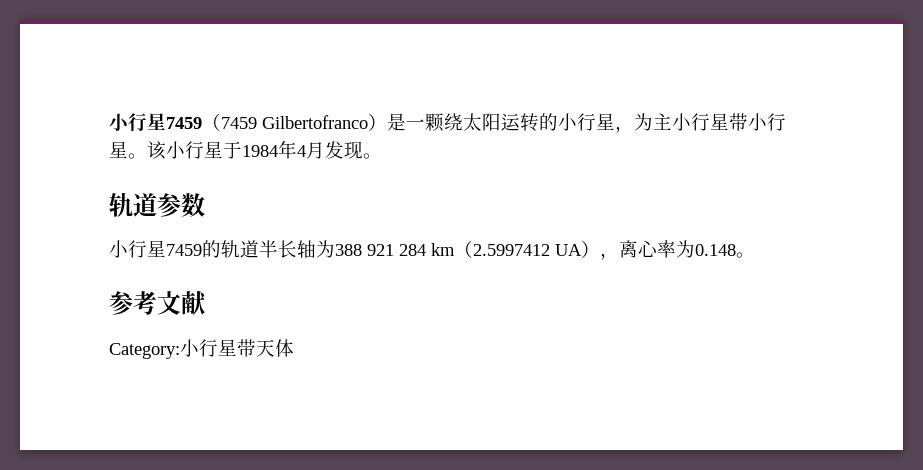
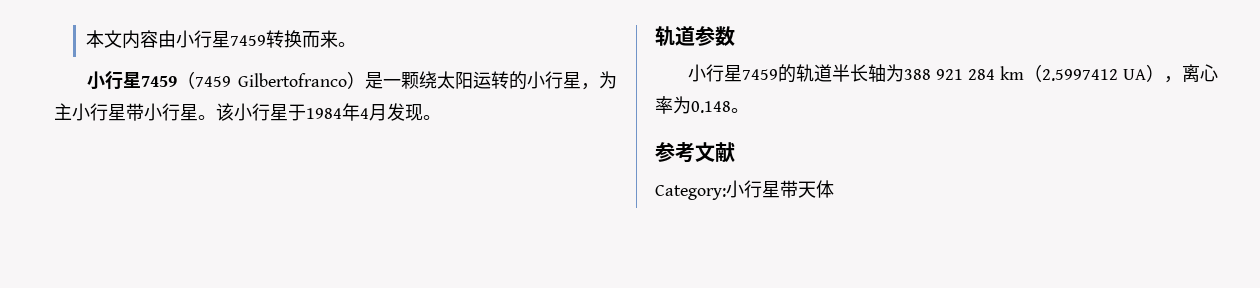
(109, 122) none -> [85,30,356,49] 本文内容由小行星7459转换而来。 //

